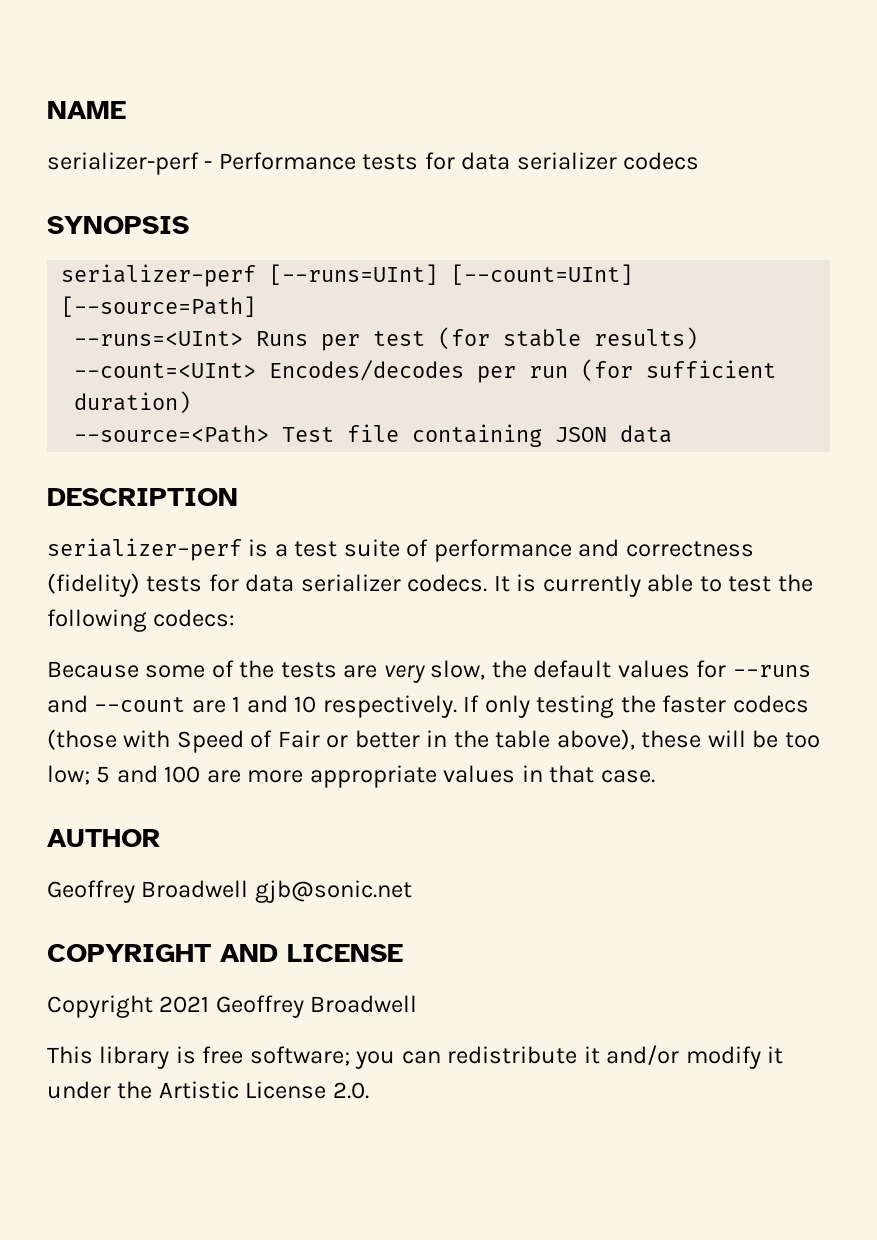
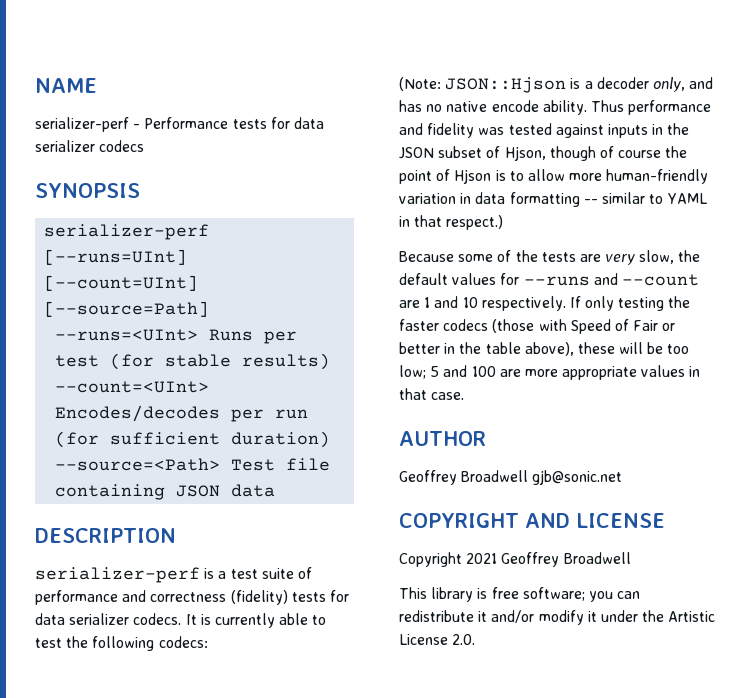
(236, 618) none -> [399,77,714,93] [399,100,712,115] [399,123,690,138] [399,146,688,161] [399,169,709,184] [399,192,708,207] [399,215,504,230] // (Note: JSON::Hjson is a decoder only, and has no native encode ability. Thus performance and fidelity was tested against inputs in the JSON subset of Hjson, though of course the point of Hjson is to allow more human-friendly variation in data formatting -- similar to YAML in that respect.)

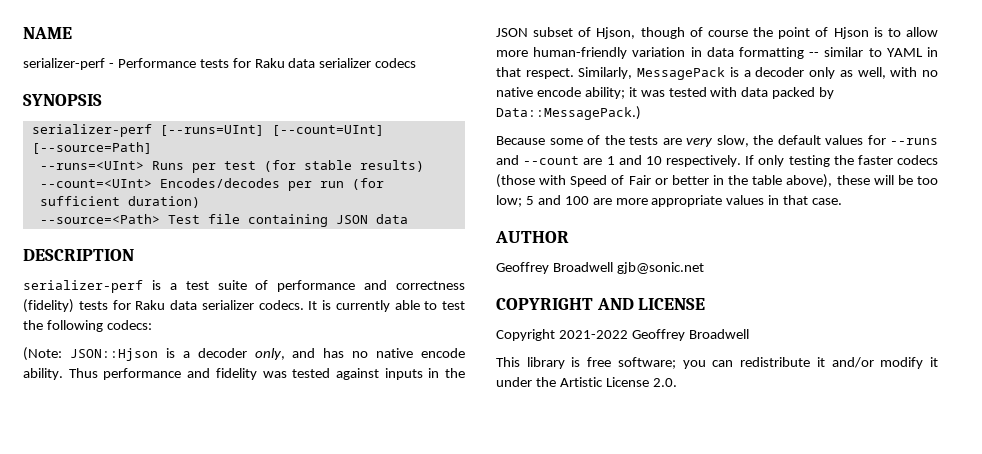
(290, 123) none -> [254,58,285,68] Raku
(349, 596) none -> [135,300,166,310] Raku
[446,215,504,230] respect.) -> [525,67,938,80] [496,87,835,99] [496,106,641,120] respect. Similarly, MessagePack is a decoder only as well, with no native encode ability; it was tested with data packed by Data::MessagePack.)
[466,553,498,564] 2021 -> [558,330,628,339] 2021-2022

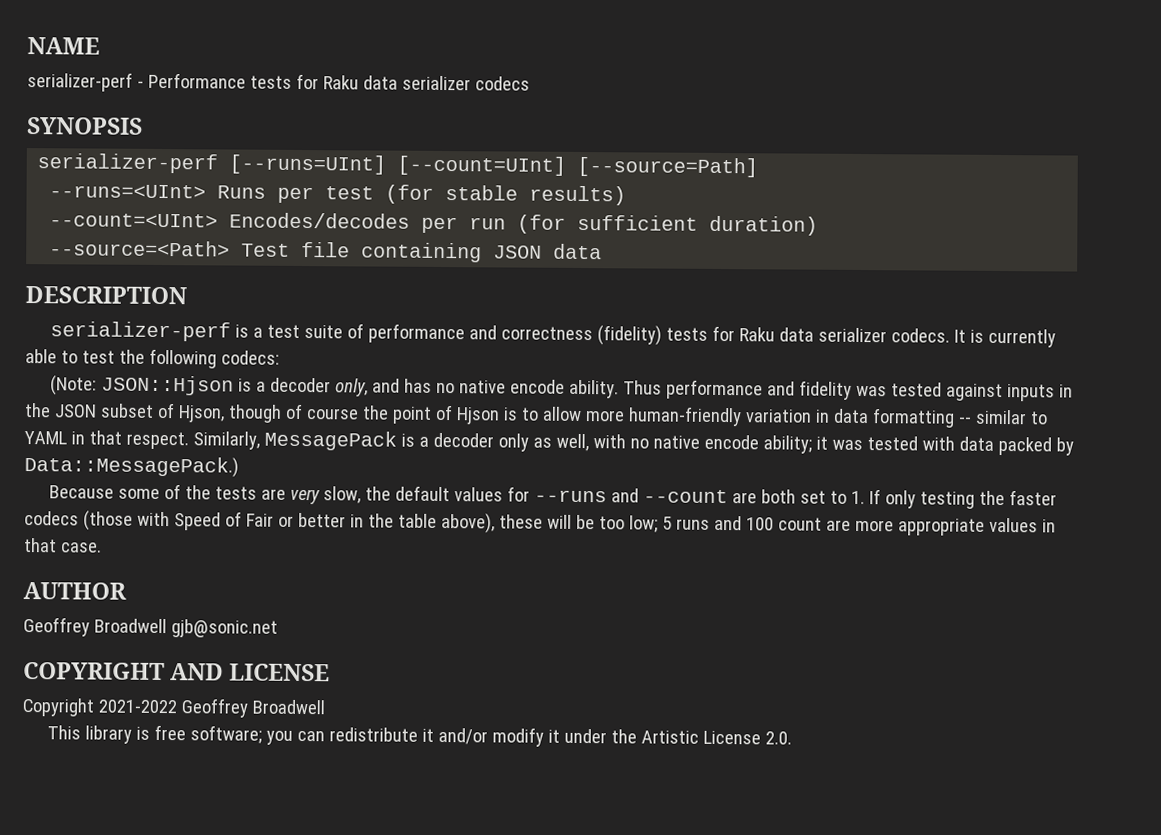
[606,155,741,167] 1 and 10 respectively. -> [760,489,865,505] both set to 1.
(534, 200) none -> [675,518,710,530] runs
(589, 200) none -> [777,517,822,531] count

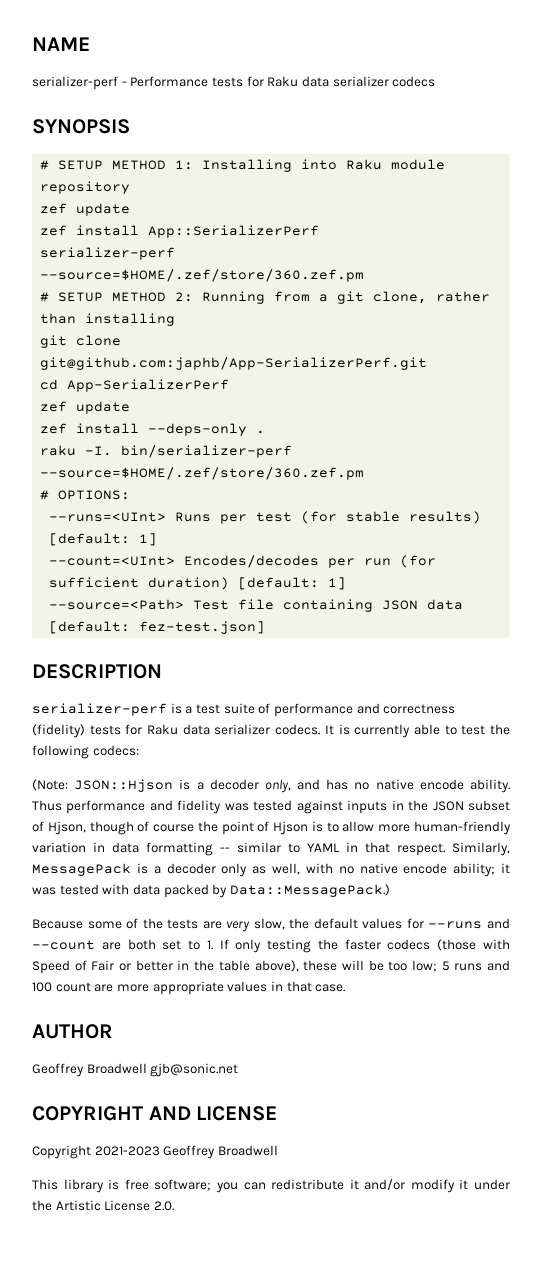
[37,153,759,178] serializer-perf [--runs=UInt] [--count=UInt] [--source=Path] -> [40,159,446,172] [40,181,131,194] [40,203,131,216] [40,225,320,238] [40,247,176,260] [40,269,365,282] [40,291,491,304] [40,313,176,326] [40,335,122,348] [40,357,428,370] [40,379,230,392] [40,401,131,414] [40,423,266,436] [40,445,293,458] [40,467,365,480] [40,490,131,500] # SETUP METHOD 1: Installing into Raku module repository // zef update // zef install App::SerializerPerf // serializer-perf --source=$HOME/.zef/store/360.zef.pm // # SETUP METHOD 2: Running from a git clone, rather than installing // git clone git@github.com:japhb/App-SerializerPerf.git // cd App-SerializerPerf // zef update // zef install --deps-only . // raku -I. bin/serializer-perf --source=$HOME/.zef/store/360.zef.pm // # OPTIONS:
(627, 195) none -> [49,533,158,546] [default: 1]
(819, 225) none -> [238,577,347,590] [default: 1]
(603, 251) none -> [49,621,266,634] [default: fez-test.json]
[97,699,177,714] 2021-2022 -> [94,1146,160,1156] 2021-2023

